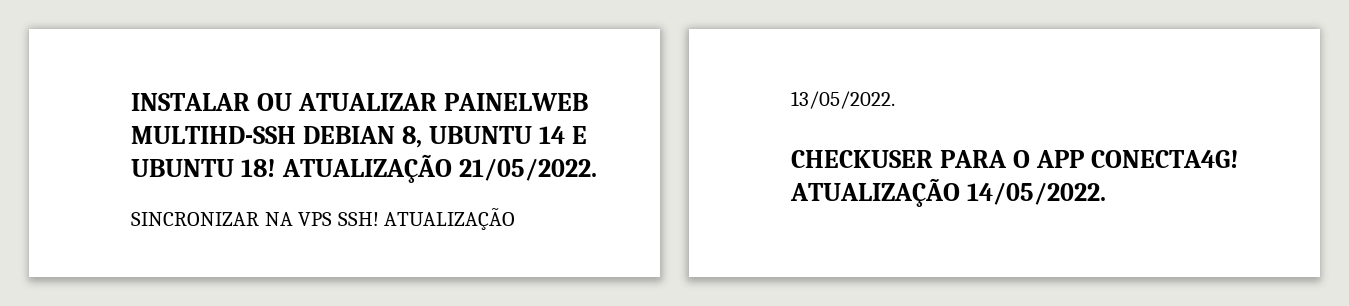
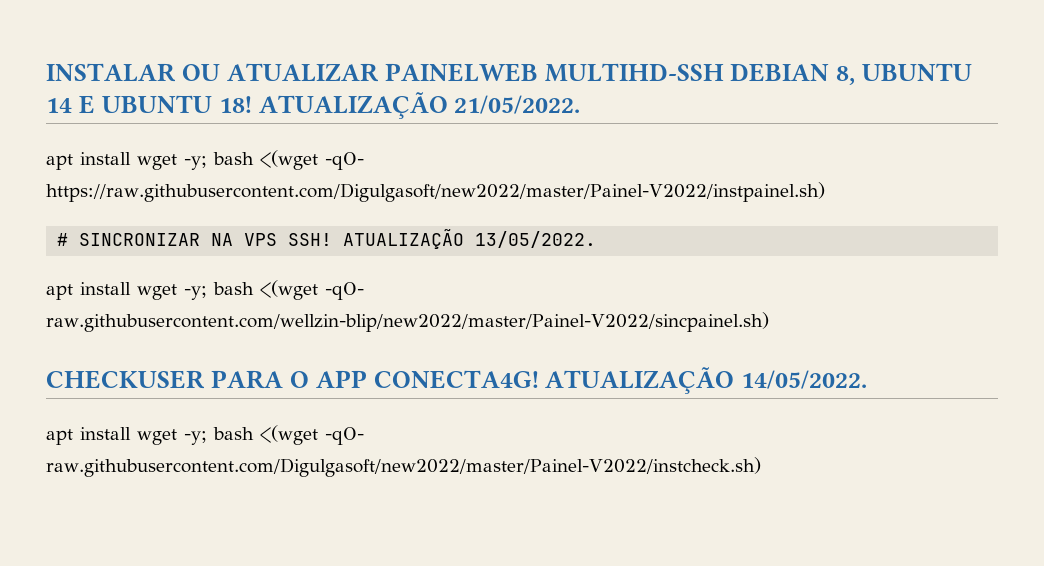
(598, 169) none -> [46,150,364,170] [46,182,825,202] [57,233,69,246] apt install wget -y; bash <(wget -qO- https://raw.githubusercontent.com/Digulgasoft/new2022/master/Painel-V2022/instpainel.sh) // #
(895, 100) none -> [46,280,364,300] [46,312,769,332] // apt install wget -y; bash <(wget -qO- raw.githubusercontent.com/wellzin-blip/new2022/master/Painel-V2022/sincpainel.sh)
(1107, 193) none -> [46,425,364,445] [46,457,761,477] // apt install wget -y; bash <(wget -qO- raw.githubusercontent.com/Digulgasoft/new2022/master/Painel-V2022/instcheck.sh)

